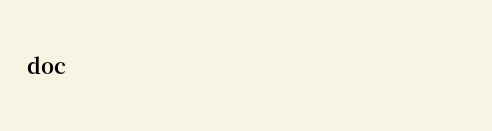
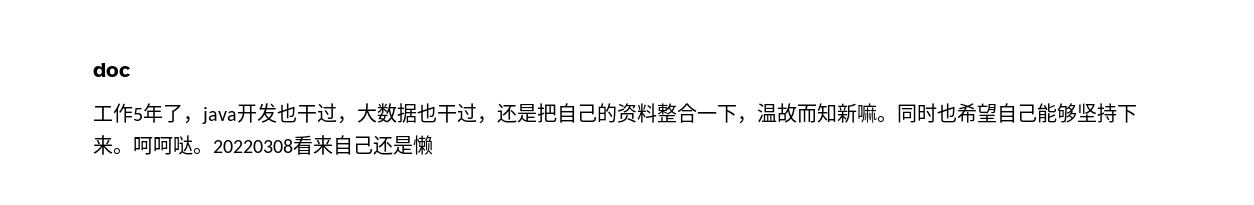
(66, 65) none -> [93,103,1137,124] [93,135,433,155] // 工作5年了，java开发也干过，大数据也干过，还是把自己的资料整合一下，温故而知新嘛。同时也希望自己能够坚持下来。呵呵哒。20220308看来自己还是懒

